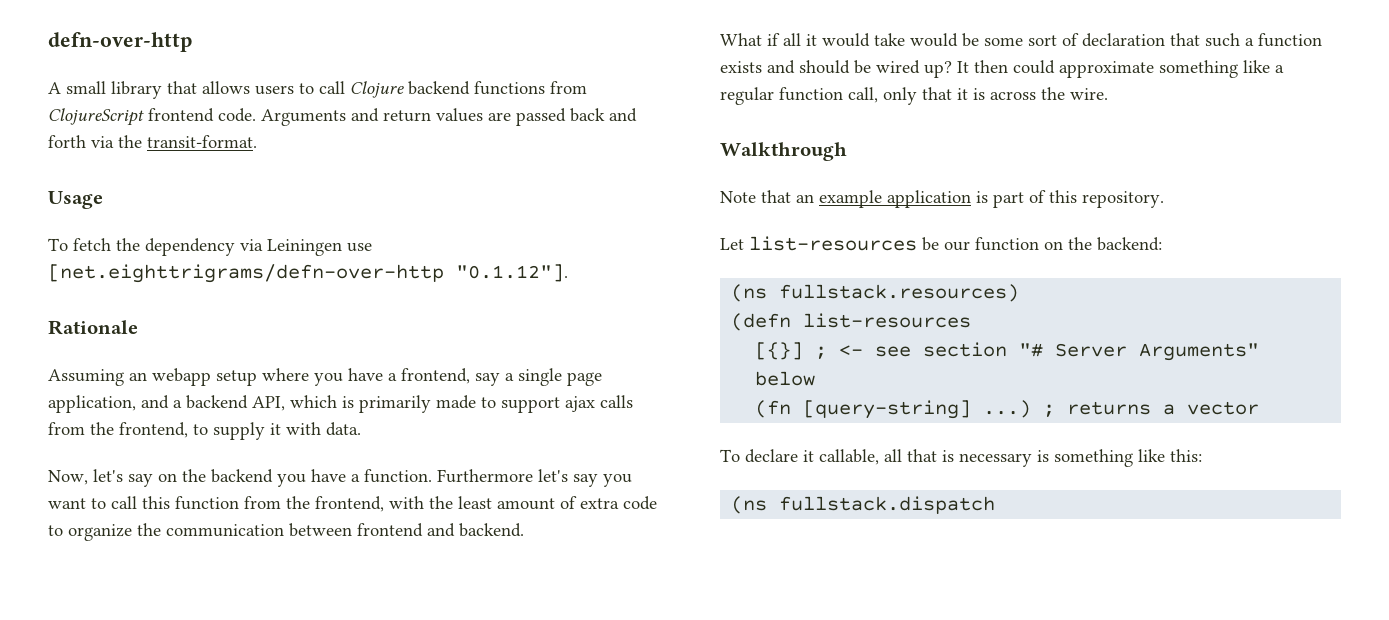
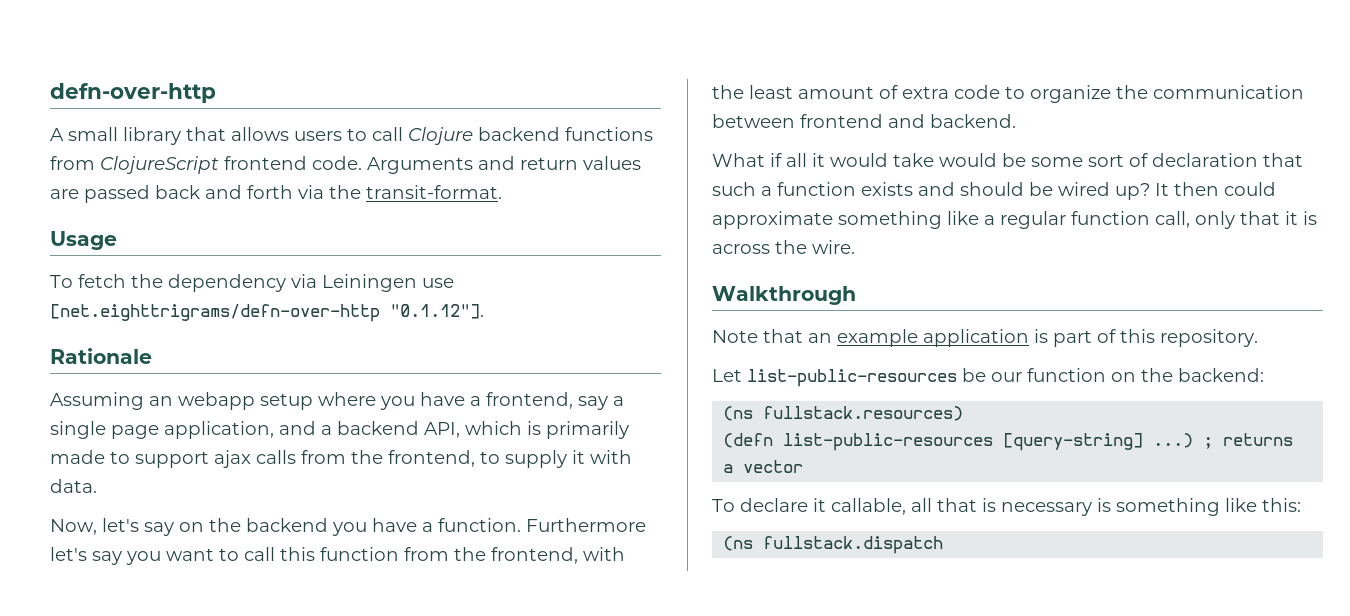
[749,236,917,251] list-resources -> [747,369,957,387] list-public-resources
[803,313,972,328] [755,342,1260,361] [755,371,816,386] [755,400,792,418] list-resources // [{}] ; <- see section "# Server Arguments" below // (fn -> [783,433,994,451] list-public-resources

